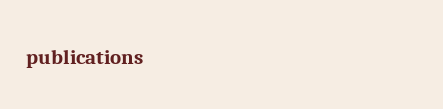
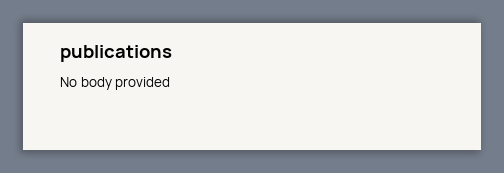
(143, 58) none -> [60,77,171,90] // No body provided

